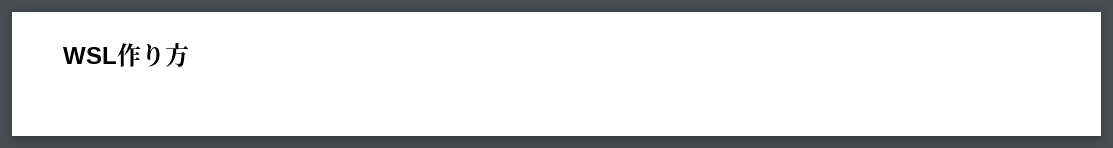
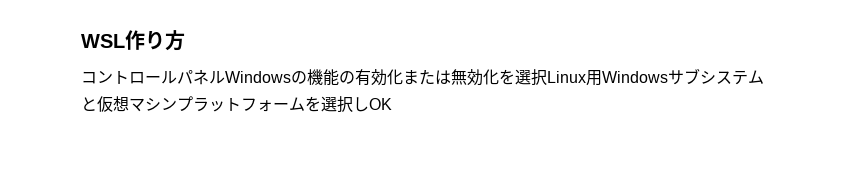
(189, 55) none -> [81,68,764,86] [81,96,392,113] // コントロールパネルWindowsの機能の有効化または無効化を選択Linux用Windowsサブシステムと仮想マシンプラットフォームを選択しOK

